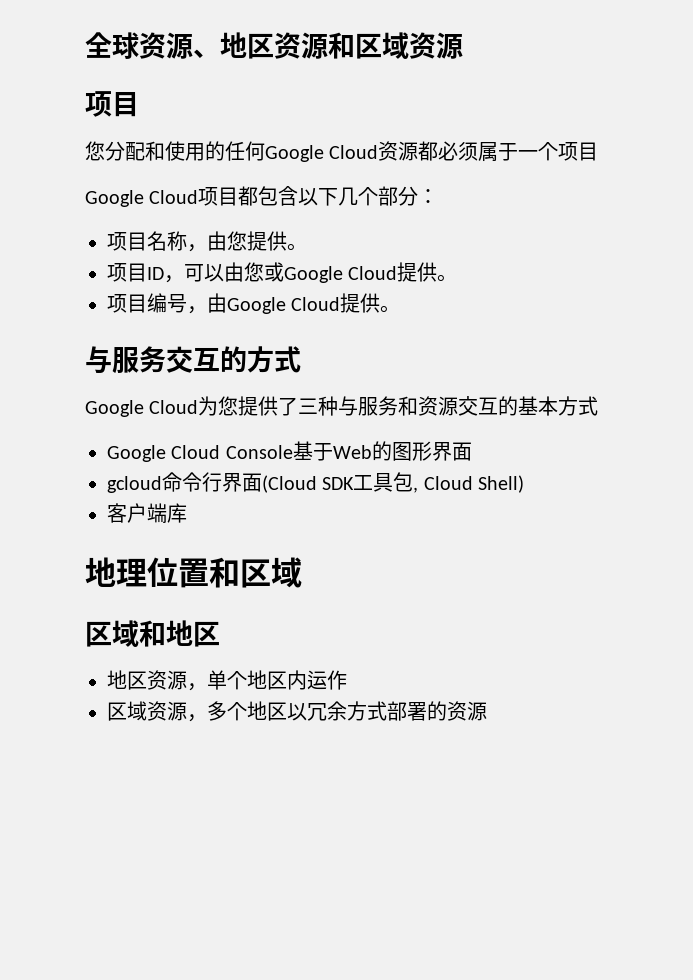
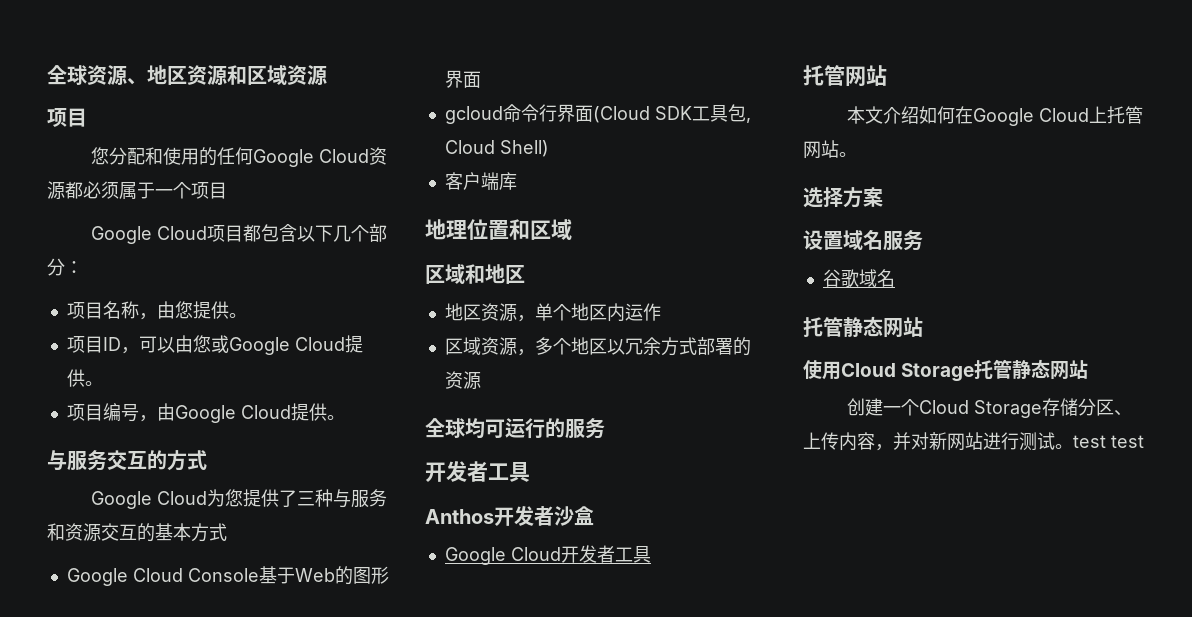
(487, 711) none -> [425,418,605,439] [425,461,530,482] [425,506,594,526] [444,545,651,565] [803,65,887,87] [847,106,1144,126] [803,140,857,159] [803,187,883,208] [803,230,923,251] [822,269,895,288] [803,316,923,338] [803,359,1089,382] [847,398,1133,418] [803,432,1144,451] // 全球均可运行的服务 // 开发者工具 // Anthos开发者沙盒 // Google Cloud开发者工具 // 托管网站 // 本文介绍如何在Google Cloud上托管网站。 // 选择方案 // 设置域名服务 // 谷歌域名 // 托管静态网站 // 使用Cloud Storage托管静态网站 // 创建一个Cloud Storage存储分区、上传内容，并对新网站进行测试。test test

